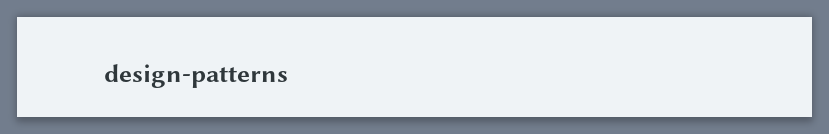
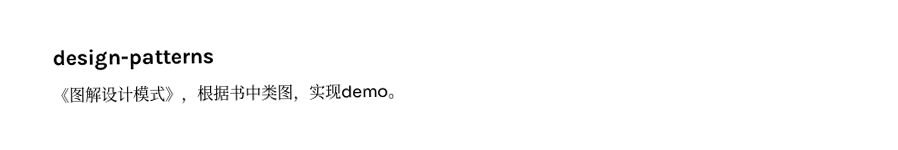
(288, 76) none -> [53,83,405,104] // 《图解设计模式》，根据书中类图，实现demo。

